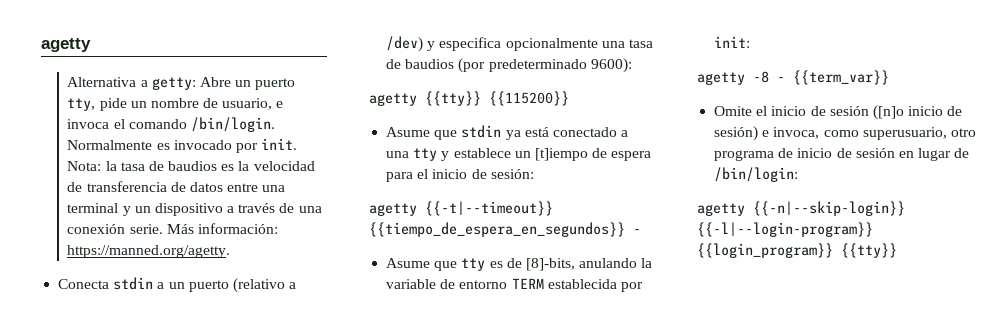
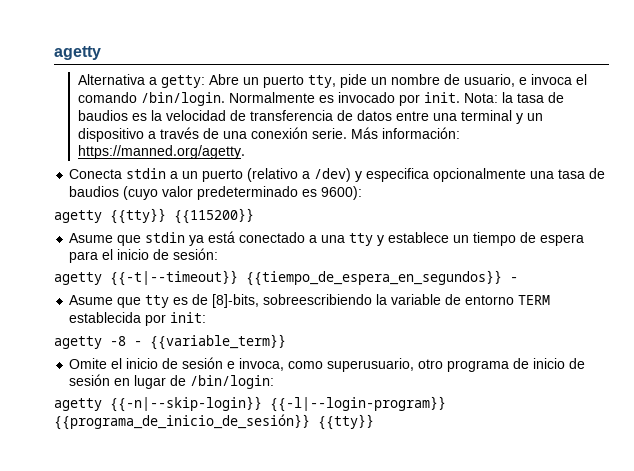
[458,58,587,73] (por predeterminado -> [123,186,318,200] (cuyo valor predeterminado es
[534,148,588,161] [t]iempo -> [473,232,517,246] tiempo
[579,258,638,268] anulando -> [263,294,373,305] sobreescribiendo
[793,70,889,85] {{term_var}} -> [150,334,286,350] {{variable_term}}
[872,105,963,120] [714,126,759,141] ([n]o inicio de sesión) -> (224, 363) none
[697,243,833,258] {{login_program}} -> [54,414,310,430] {{programa_de_inicio_de_sesión}}

